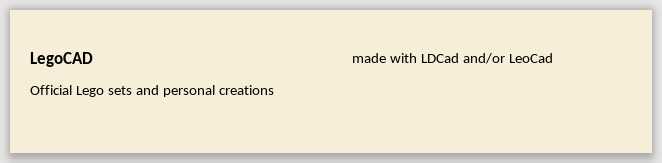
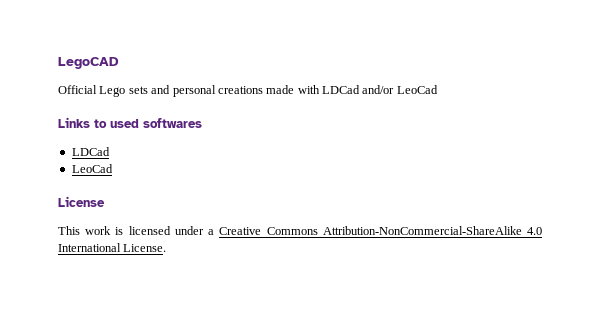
(553, 58) none -> [58,117,202,128] [71,147,110,156] [71,164,113,173] [58,196,105,207] [58,226,542,235] [58,243,167,252] // Links to used softwares // LDCad // LeoCad // License // This work is licensed under a Creative Commons Attribution-NonCommercial-ShareAlike 4.0 International License.

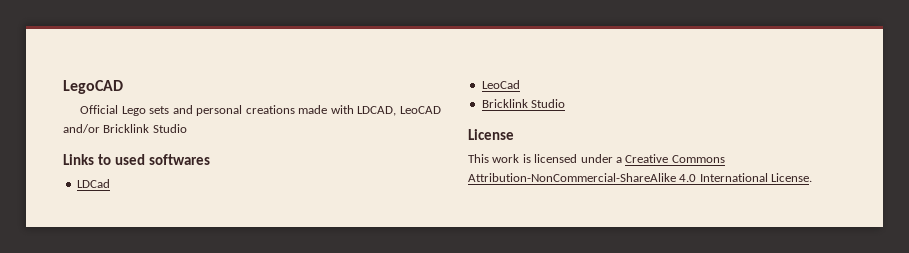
[322,85,438,94] LDCad and/or LeoCad -> [357,106,441,116] [63,124,187,133] LDCAD, LeoCAD and/or Bricklink Studio
(113, 168) none -> [481,99,566,108] // Bricklink Studio

